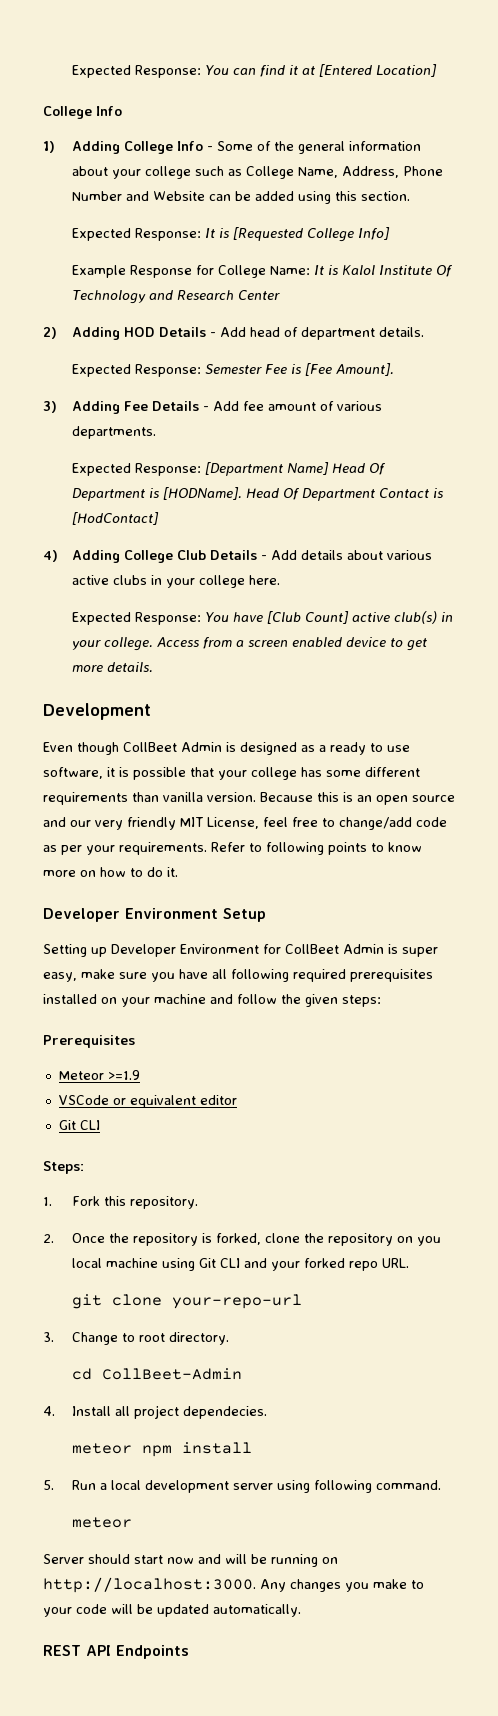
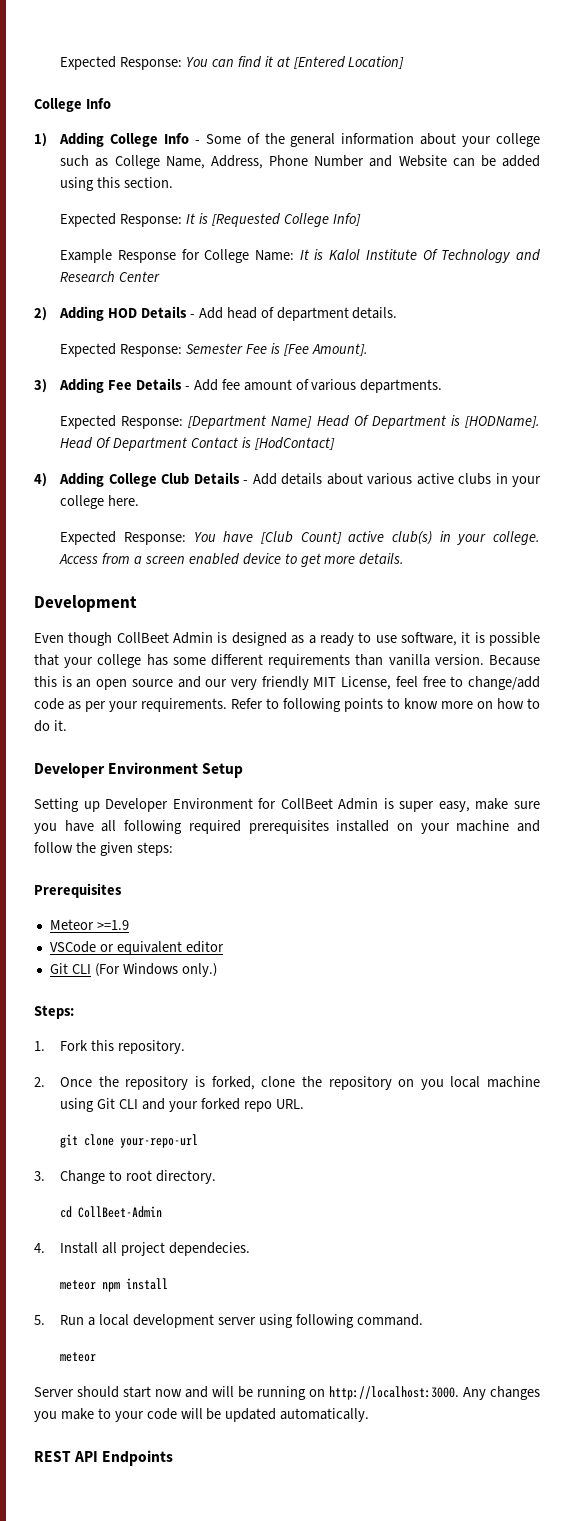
(100, 1125) none -> [94,963,217,977] (For Windows only.)

